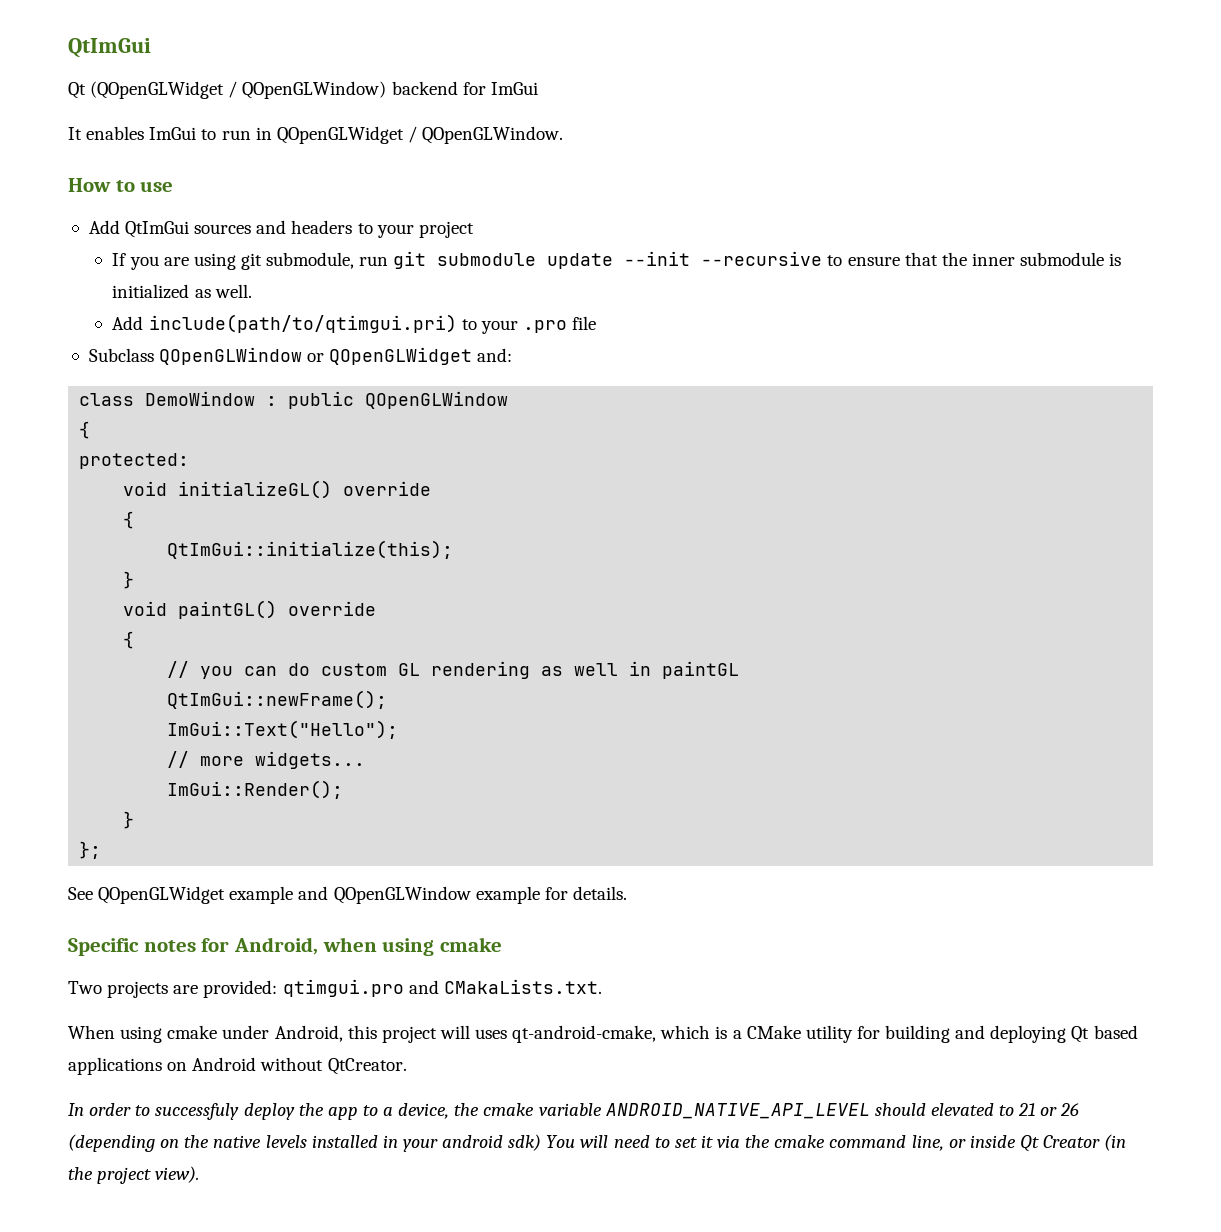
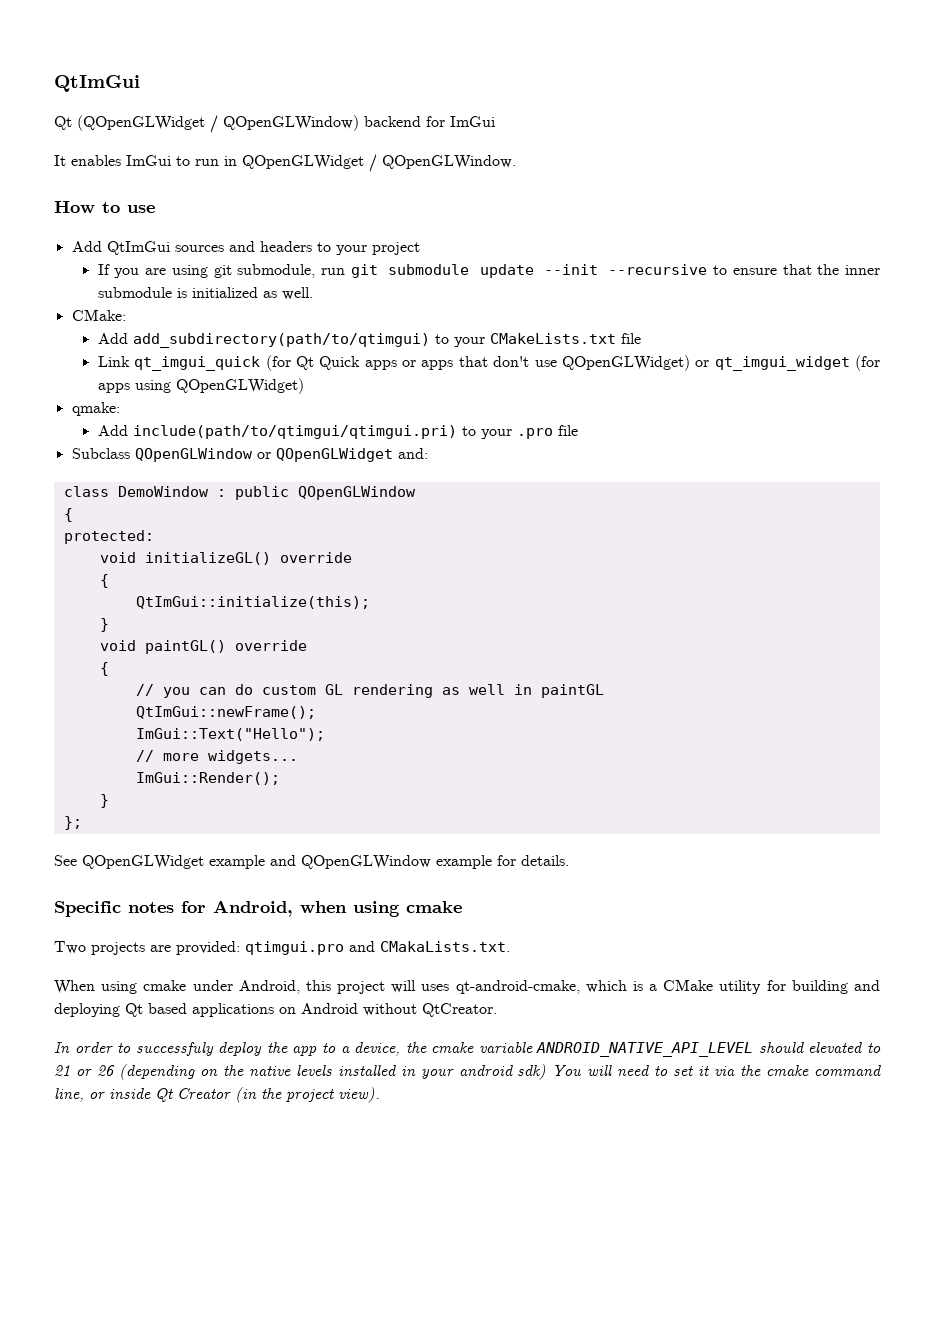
[112,314,457,333] // Add include(path/to/qtimgui.pri) -> [71,309,126,321] [97,333,641,348] [97,355,880,371] [97,378,304,394] [71,402,120,416] [97,425,457,439] // CMake: // Add add_subdirectory(path/to/qtimgui) to your CMakeLists.txt file // Link qt_imgui_quick (for Qt Quick apps or apps that don't use QOpenGLWidget) or qt_imgui_widget (for apps using QOpenGLWidget) // qmake: // Add include(path/to/qtimgui/qtimgui.pri)

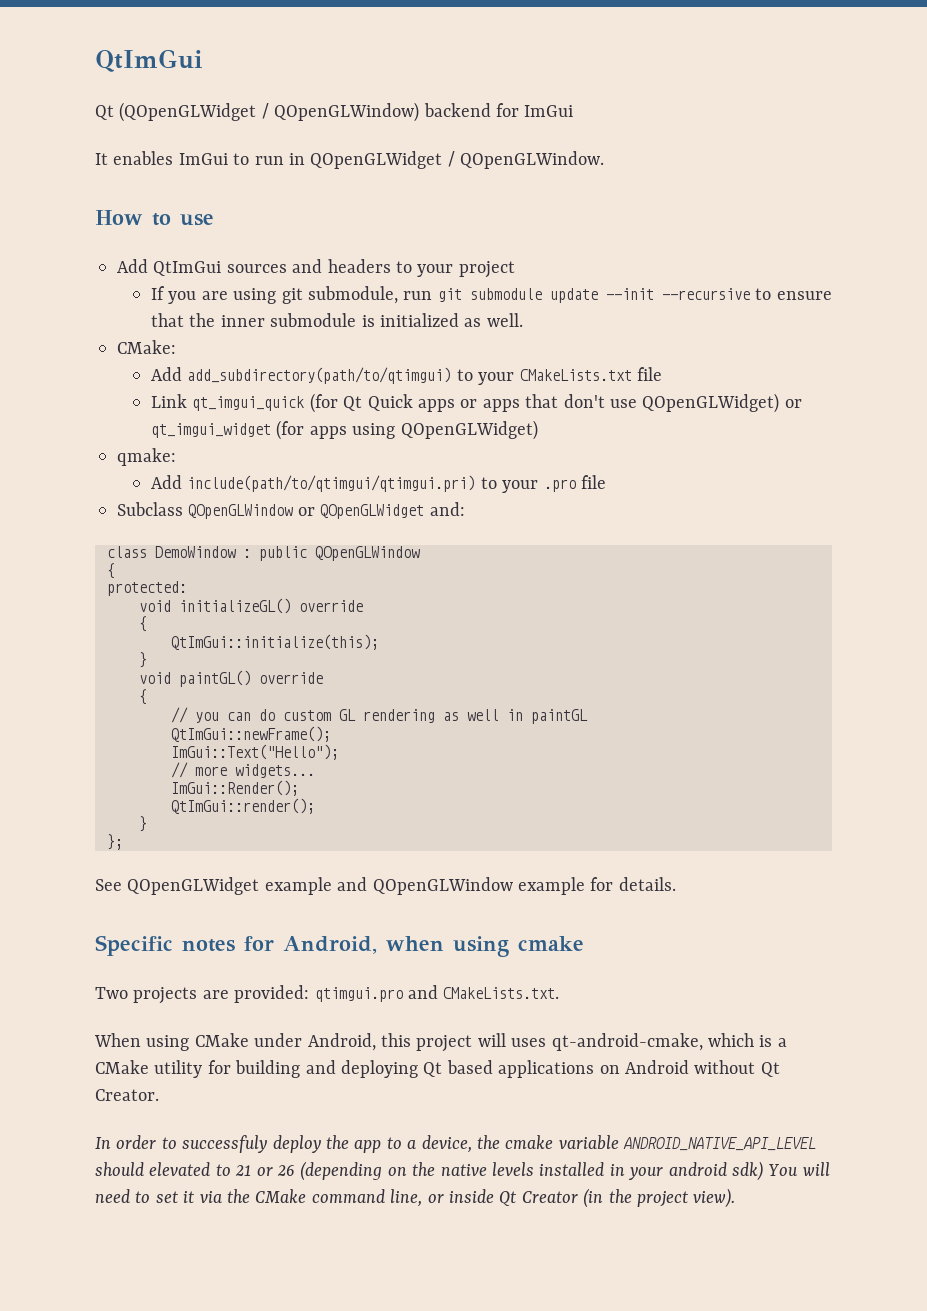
(280, 778) none -> [171,798,315,814] // QtImGui::render();
[380,941,510,952] CMakaLists.txt. -> [443,987,560,999] CMakeLists.txt.
[143,980,187,991] cmake -> [194,1033,249,1047] CMake
[422,1003,497,1017] QtCreator. -> [760,1062,780,1077] [95,1089,159,1101] Qt Creator.
[766,1065,810,1076] cmake -> [255,1189,307,1203] CMake

